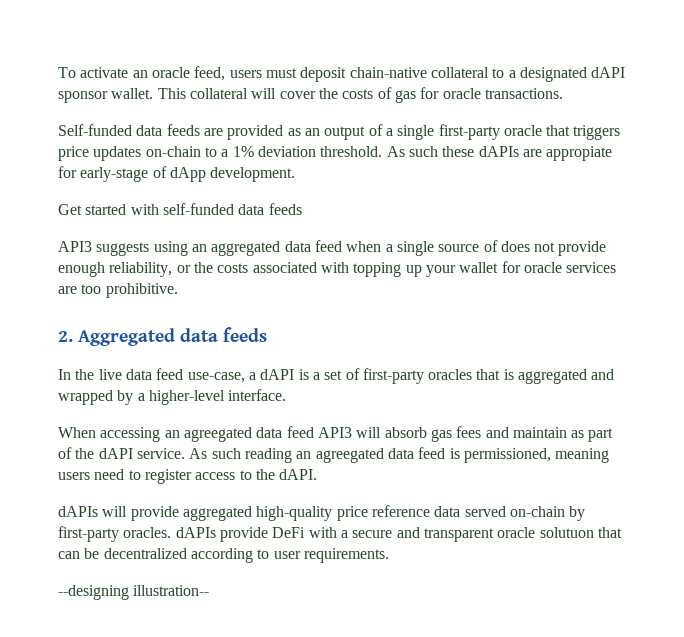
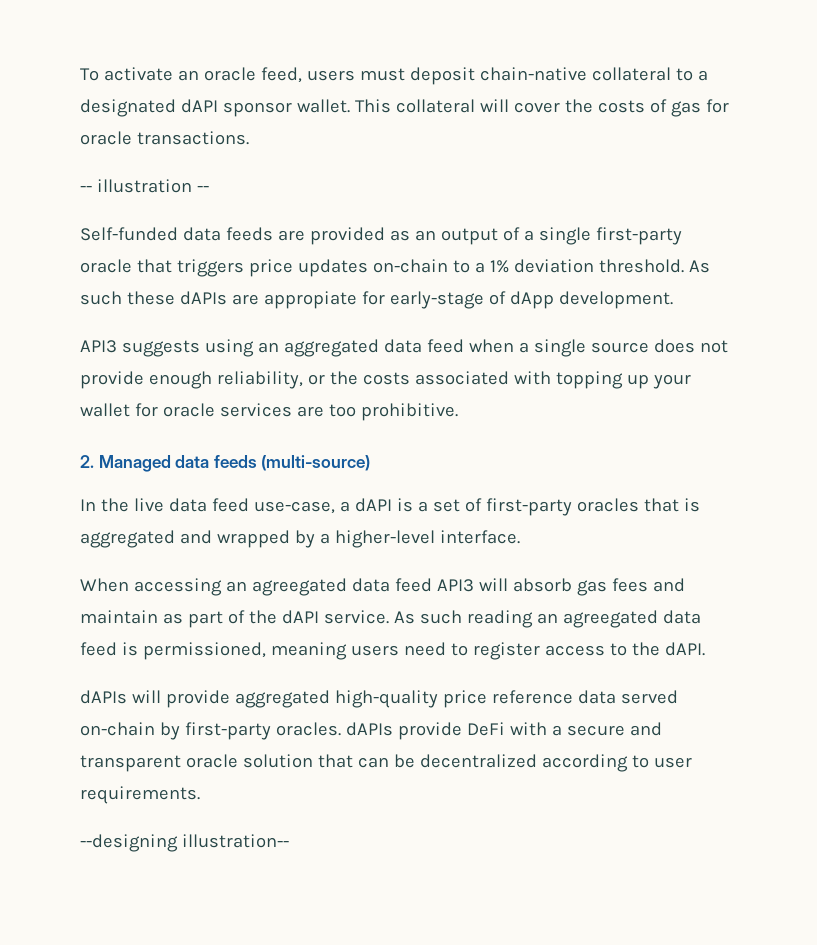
(563, 93) none -> [80,179,209,193] // -- illustration --
[58,203,302,215] // Get started with self-funded data feeds -> (673, 300) none
[483,240,498,252] of -> (649, 347) none
[78,327,268,346] Aggregated data feeds -> [98,455,371,472] Managed data feeds (multi-source)
[539,527,594,538] solutuon -> [242,754,313,768] solution

